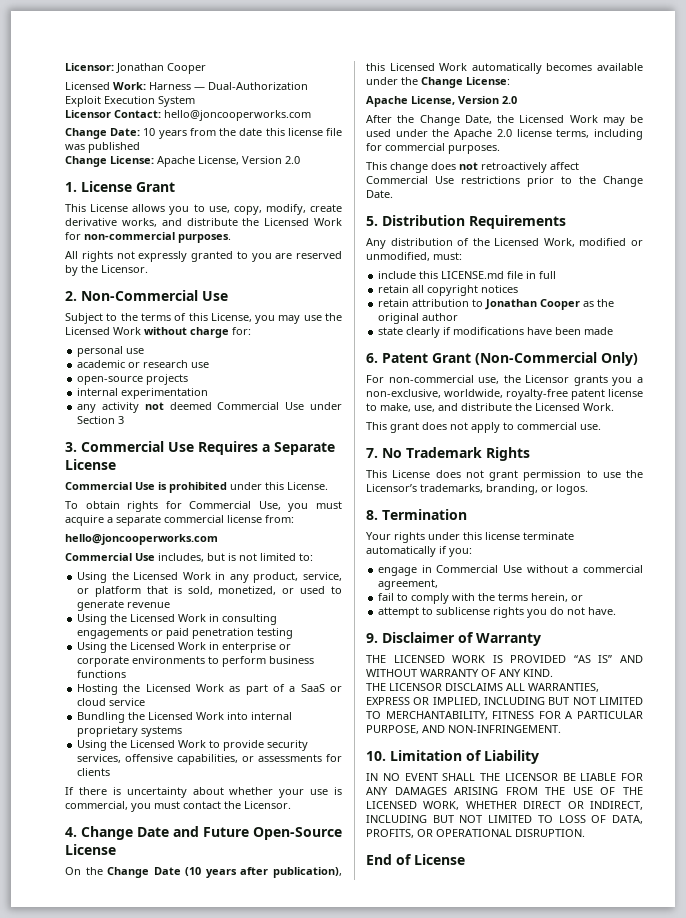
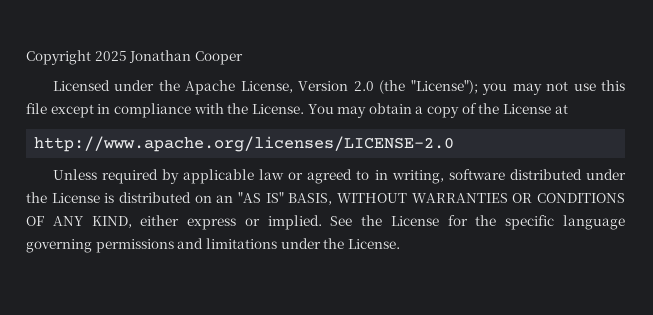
[65,63,114,71] Licensor: -> [26,50,127,65] Copyright 2025
[113,82,308,90] [65,96,195,107] [65,110,311,121] [65,128,343,139] [65,142,140,153] [65,156,300,167] [65,181,175,192] [65,204,342,215] [65,218,342,227] [65,232,231,243] [65,251,342,262] [65,265,148,276] [65,290,228,301] [65,313,343,324] [65,327,251,338] [77,346,145,357] [77,360,210,368] [77,374,189,385] [77,388,209,399] [77,402,342,413] [77,416,125,424] [65,441,335,455] [65,459,116,470] [65,482,328,493] [65,501,342,512] [65,515,294,526] [65,534,218,545] [65,553,313,562] [77,572,342,583] [77,586,343,597] [77,600,171,611] [77,614,278,625] [77,628,294,639] [77,642,292,653] [77,656,315,667] [77,670,127,678] [77,684,342,695] [77,698,146,706] [77,712,293,723] [77,726,183,737] [77,740,309,751] [77,754,342,765] [77,768,111,776] [65,787,342,798] [65,801,291,812] [65,826,342,840] [65,844,116,855] [65,867,342,878] [366,63,643,74] [366,77,510,88] [366,96,517,107] [366,115,643,126] [366,129,643,140] [366,143,500,154] [366,162,579,173] [366,176,643,187] [366,190,393,198] [366,215,566,229] [366,238,643,249] [366,252,462,261] [378,271,557,279] [378,285,519,296] [378,299,615,310] [378,313,459,324] [378,327,614,338] [366,352,638,366] [366,375,643,386] [366,389,643,400] [366,403,614,412] [366,422,601,433] [366,447,530,461] [366,470,643,481] [366,484,588,495] [366,509,467,520] [366,532,574,543] [366,546,472,557] [378,565,643,576] [378,579,439,590] [378,593,584,604] [378,607,617,618] [366,632,541,646] [366,655,643,663] [366,669,553,677] [366,683,599,692] [366,697,643,706] [366,711,643,720] [366,725,561,734] [366,750,539,764] [366,773,643,781] [366,787,643,795] [366,801,643,810] [366,815,643,824] [366,829,585,838] [366,854,465,865] Work: Harness — Dual-Authorization Exploit Execution System // Licensor Contact: hello@joncooperworks.com // Change Date: 10 years from the date this license file was published // Change License: Apache License, Version 2.0 // 1. License Grant // This License allows you to use, copy, modify, create derivative works, and distribute the Licensed Work for non-commercial purposes. // All rights not expressly granted to you are reserved by the Licensor. // 2. Non-Commercial Use // Subject to the terms of this License, you may use the Licensed Work without charge for: // personal use // academic or research use // open-source projects // internal experimentation // any activity not deemed Commercial Use under Section 3 // 3. Commercial Use Requires a Separate License // Commercial Use is prohibited under this License. // To obtain rights for Commercial Use, you must acquire a separate commercial license from: // hello@joncooperworks.com // Commercial Use includes, but is not limited to: // Using the Licensed Work in any product, service, or platform that is sold, monetized, or used to generate revenue // Using the Licensed Work in consulting engagements or paid penetration testing // Using the Licensed Work in enterprise or corporate environments to perform business functions // Hosting the Licensed Work as part of a SaaS or cloud service // Bundling the Licensed Work into internal proprietary systems // Using the Licensed Work to provide security services, offensive capabilities, or assessments for clients // If there is uncertainty about whether your use is commercial, you must contact the Licensor. // 4. Change Date and Future Open-Source License // On the Change Date (10 years after publication), this Licensed Work automatically becomes available under the Change License: // Apache License, Version 2.0 // After the Change Date, the Licensed Work may be used under the Apache 2.0 license terms, including for commercial purposes. // This change does not retroactively affect Commercial Use restrictions prior to the Change Date. // 5. Distribution Requirements // Any distribution of the Licensed Work, modified or unmodified, must: // include this LICENSE.md file in full // retain all copyright notices // retain attribution to Jonathan Cooper as the original author // state clearly if modifications have been made // 6. Patent Grant (Non-Commercial Only) // For non-commercial use, the Licensor grants you a non-exclusive, worldwide, royalty-free patent license to make, use, and distribute the Licensed Work. // This grant does not apply to commercial use. // 7. No Trademark Rights // This License does not grant permission to use the Licensor’s trademarks, branding, or logos. // 8. Termination // Your rights under this license terminate automatically if you: // engage in Commercial Use without a commercial agreement, // fail to comply with the terms herein, or // attempt to sublicense rights you do not have. // 9. Disclaimer of Warranty // THE LICENSED WORK IS PROVIDED “AS IS” AND WITHOUT WARRANTY OF ANY KIND. // THE LICENSOR DISCLAIMS ALL WARRANTIES, EXPRESS OR IMPLIED, INCLUDING BUT NOT LIMITED TO MERCHANTABILITY, FITNESS FOR A PARTICULAR PURPOSE, AND NON-INFRINGEMENT. // 10. Limitation of Liability // IN NO EVENT SHALL THE LICENSOR BE LIABLE FOR ANY DAMAGES ARISING FROM THE USE OF THE LICENSED WORK, WHETHER DIRECT OR INDIRECT, INCLUDING BUT NOT LIMITED TO LOSS OF DATA, PROFITS, OR OPERATIONAL DISRUPTION. // End of License -> [114,80,626,95] [26,103,568,118] [34,136,455,152] [52,169,627,184] [26,192,625,205] [26,215,625,230] [26,238,400,253] under the Apache License, Version 2.0 (the "License"); you may not use this file except in compliance with the License. You may obtain a copy of the License at // http://www.apache.org/licenses/LICENSE-2.0 // Unless required by applicable law or agreed to in writing, software distributed under the License is distributed on an "AS IS" BASIS, WITHOUT WARRANTIES OR CONDITIONS OF ANY KIND, either express or implied. See the License for the specific language governing permissions and limitations under the License.

